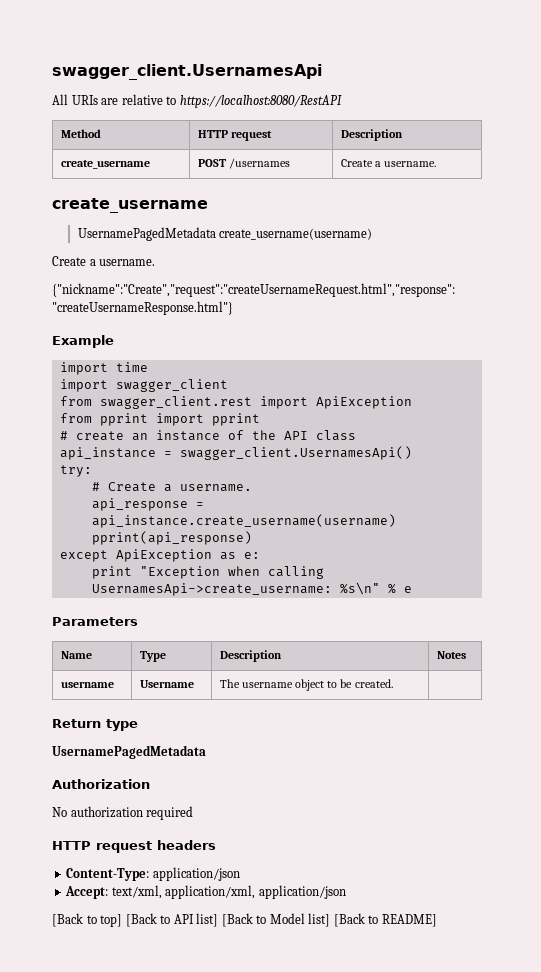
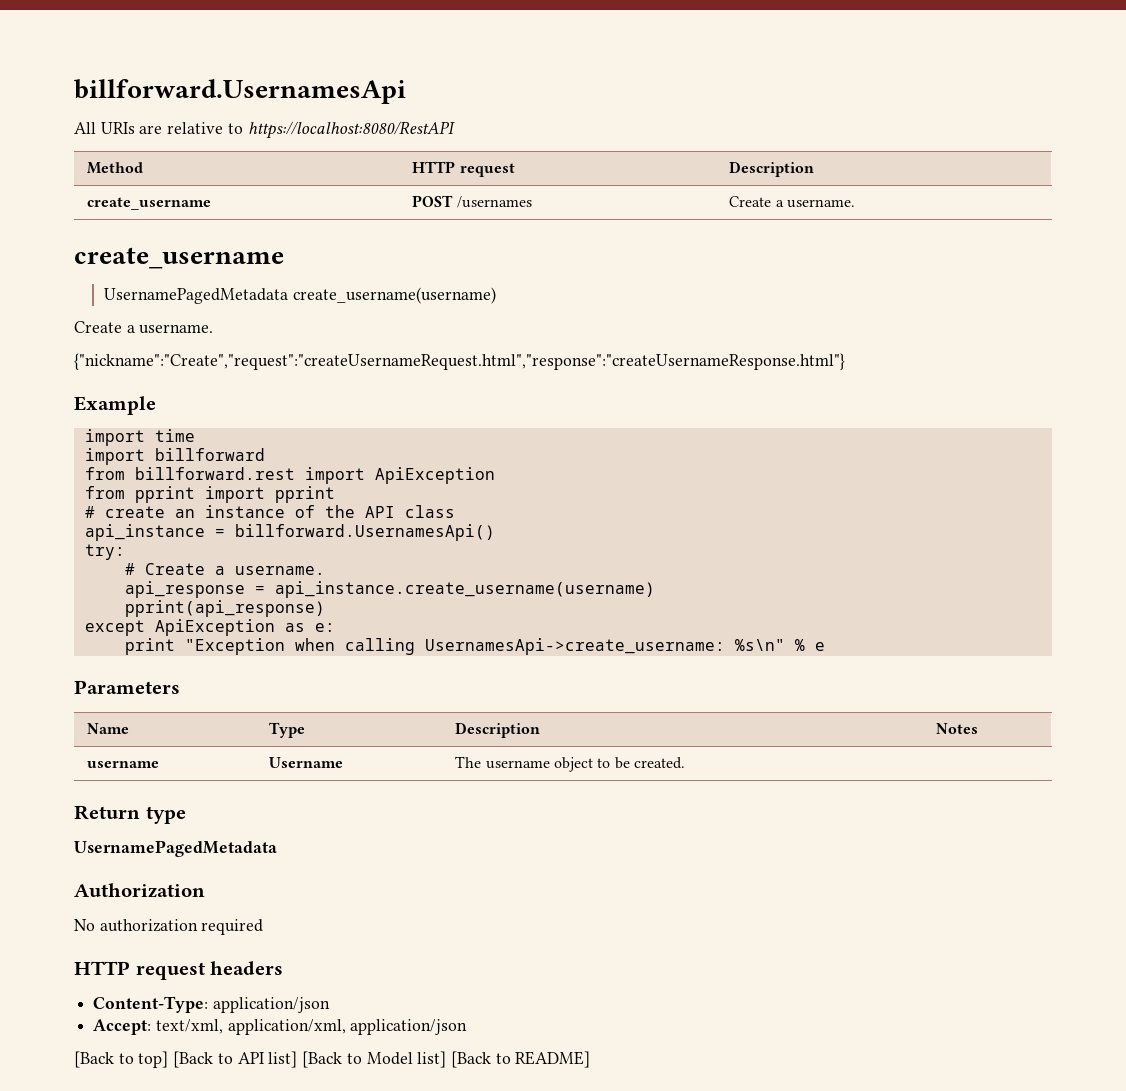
[52,64,322,80] swagger_client.UsernamesApi -> [74,79,406,104] billforward.UsernamesApi
[115,379,228,392] [59,396,252,409] swagger_client // from swagger_client.rest -> [154,448,265,461] [84,467,295,480] billforward // from billforward.rest
[179,446,412,460] swagger_client.UsernamesApi() -> [234,524,495,541] billforward.UsernamesApi()

